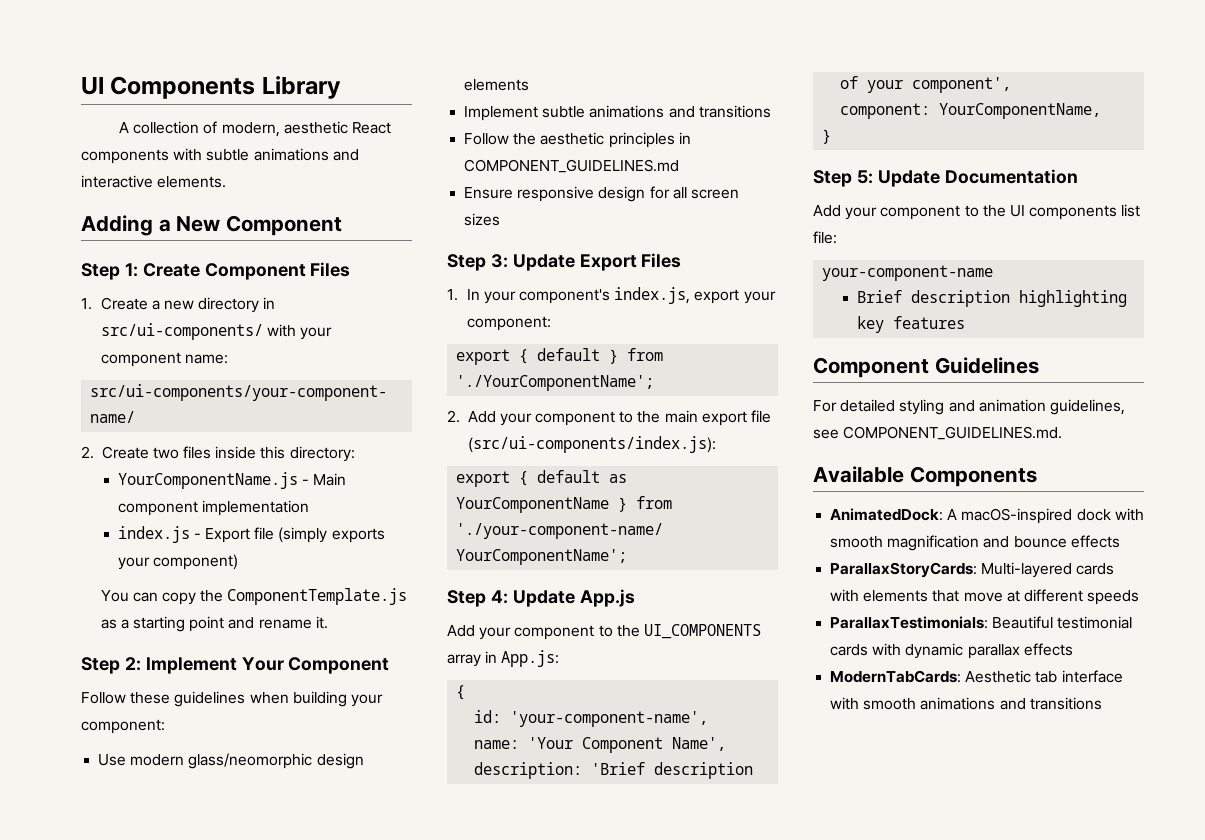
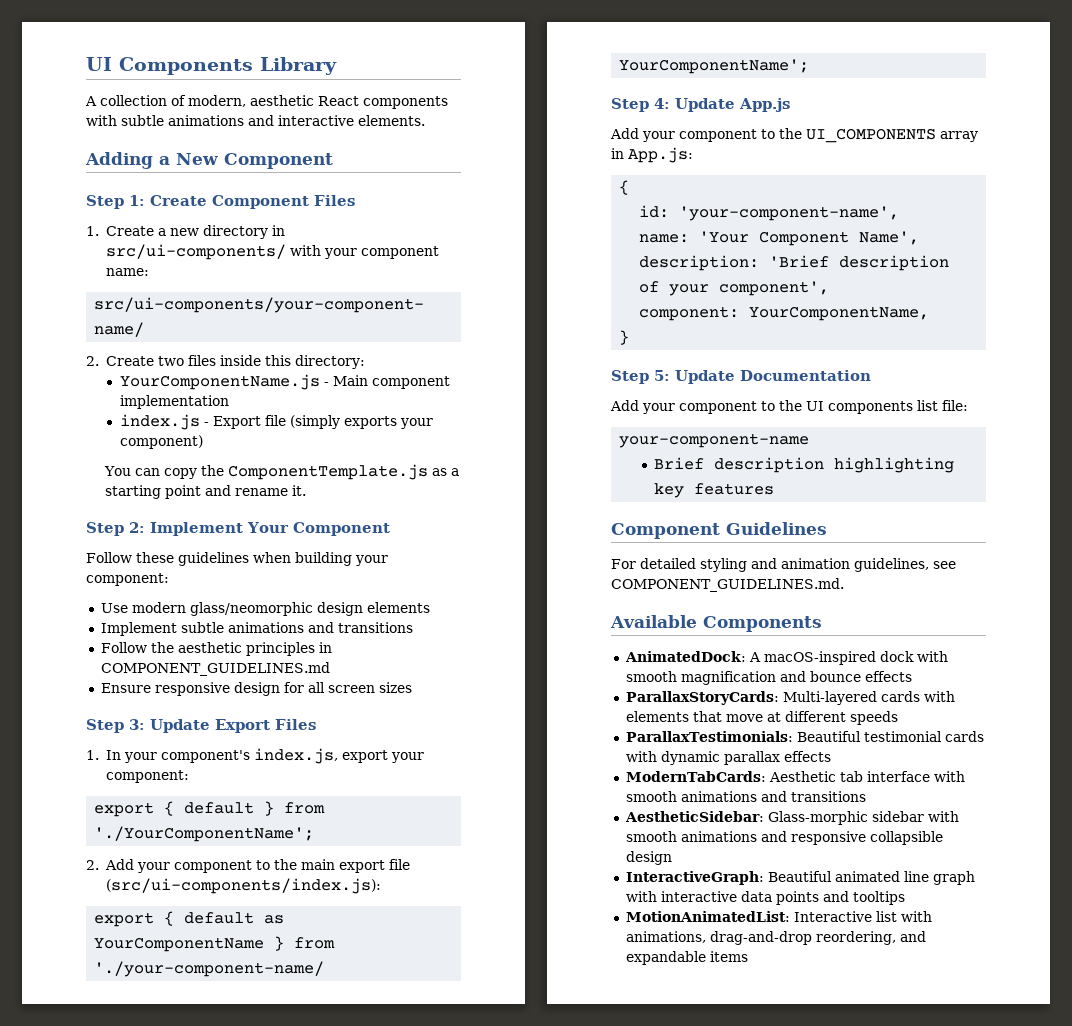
(1102, 703) none -> [624,811,959,825] [625,831,943,845] [625,851,672,865] [625,871,975,885] [625,891,905,905] [625,911,932,922] [625,931,926,945] [625,951,748,965] // AestheticSidebar: Glass-morphic sidebar with smooth animations and responsive collapsible design // InteractiveGraph: Beautiful animated line graph with interactive data points and tooltips // MotionAnimatedList: Interactive list with animations, drag-and-drop reordering, and expandable items

